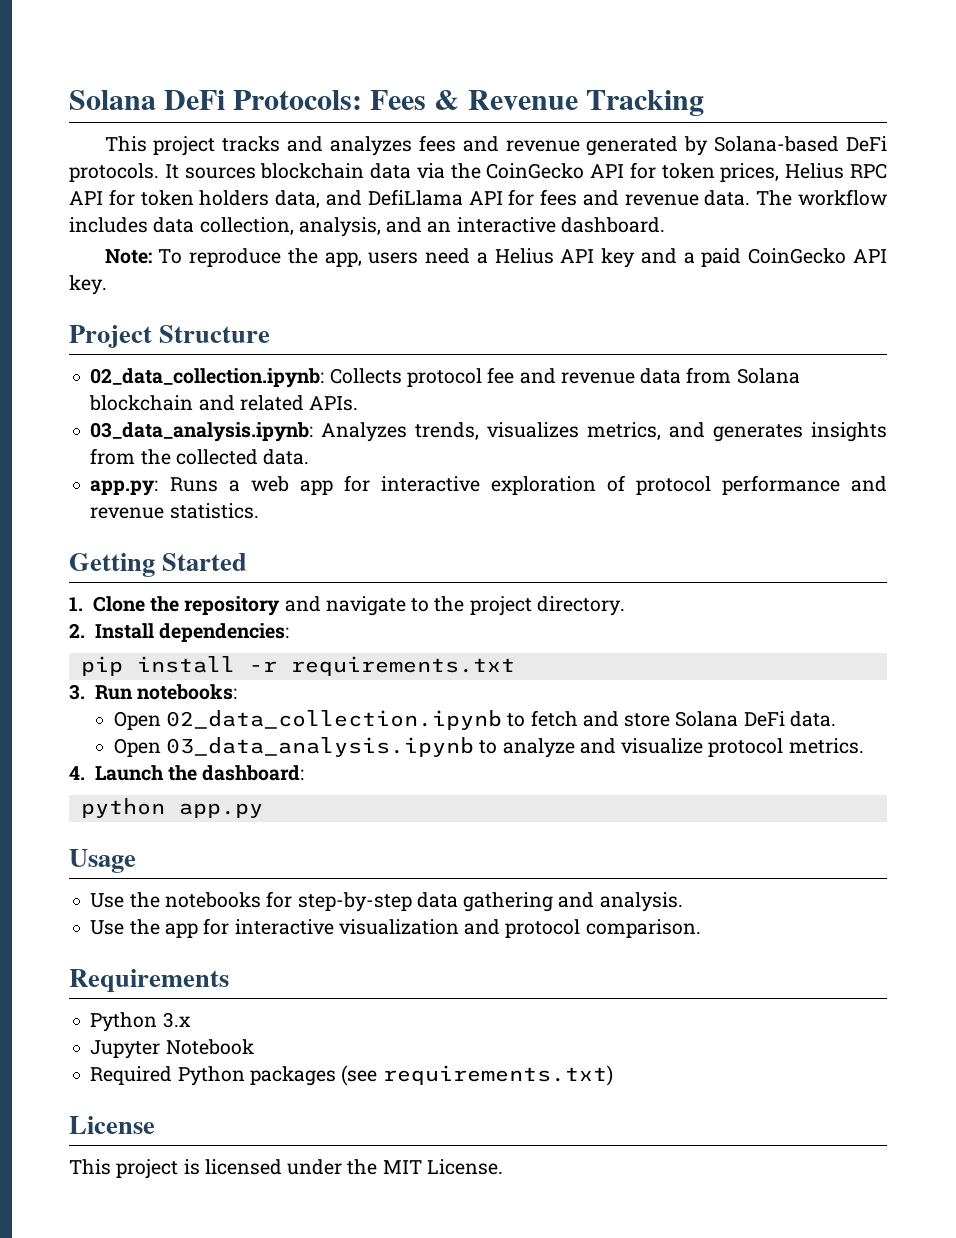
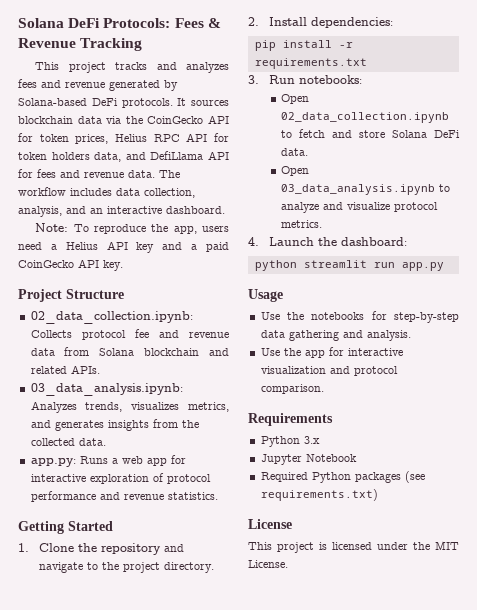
(165, 808) none -> [303,260,395,268] streamlit run

